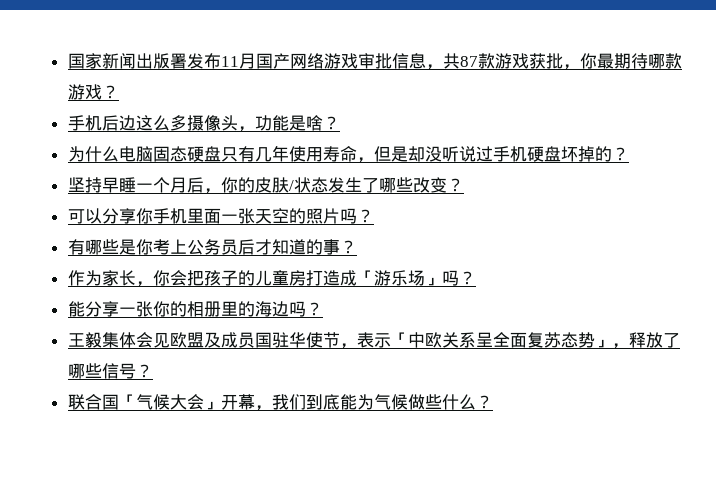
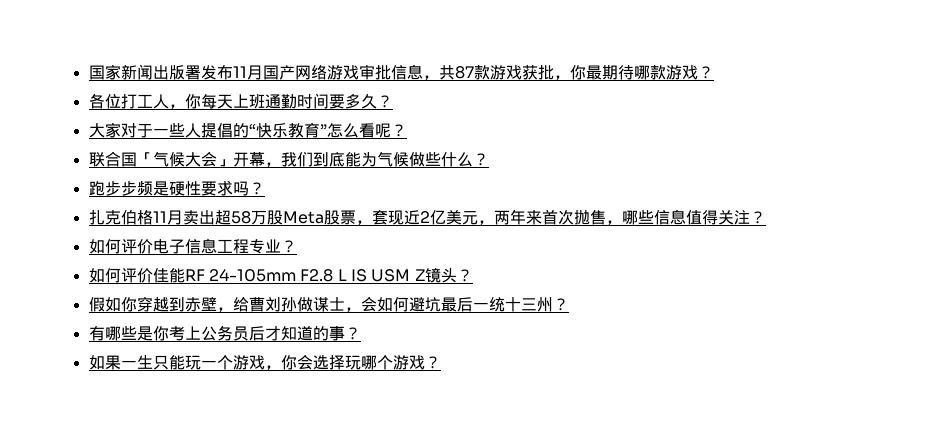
[67,115,340,132] [67,145,629,163] [67,177,464,194] [67,208,374,224] [67,239,357,255] [67,270,476,287] [67,301,323,317] [67,332,680,349] [67,363,136,379] 手机后边这么多摄像头，功能是啥？ // 为什么电脑固态硬盘只有几年使用寿命，但是却没听说过手机硬盘坏掉的？ // 坚持早睡一个月后，你的皮肤/状态发生了哪些改变？ // 可以分享你手机里面一张天空的照片吗？ // 有哪些是你考上公务员后才知道的事？ // 作为家长，你会把孩子的儿童房打造成「游乐场」吗？ // 能分享一张你的相册里的海边吗？ // 王毅集体会见欧盟及成员国驻华使节，表示「中欧关系呈全面复苏态势」，释放了哪些信号 -> [88,93,393,109] [88,122,391,138] 各位打工人，你每天上班通勤时间要多久？ // 大家对于一些人提倡的“快乐教育”怎么看呢
(493, 402) none -> [88,180,265,196] [88,209,766,225] [88,238,297,254] [88,267,473,283] [88,296,569,312] [88,325,361,341] [88,354,441,370] // 跑步步频是硬性要求吗？ // 扎克伯格11月卖出超58万股Meta股票，套现近2亿美元，两年来首次抛售，哪些信息值得关注？ // 如何评价电子信息工程专业？ // 如何评价佳能RF 24-105mm F2.8 L IS USM Z镜头？ // 假如你穿越到赤壁，给曹刘孙做谋士，会如何避坑最后一统十三州？ // 有哪些是你考上公务员后才知道的事？ // 如果一生只能玩一个游戏，你会选择玩哪个游戏？

